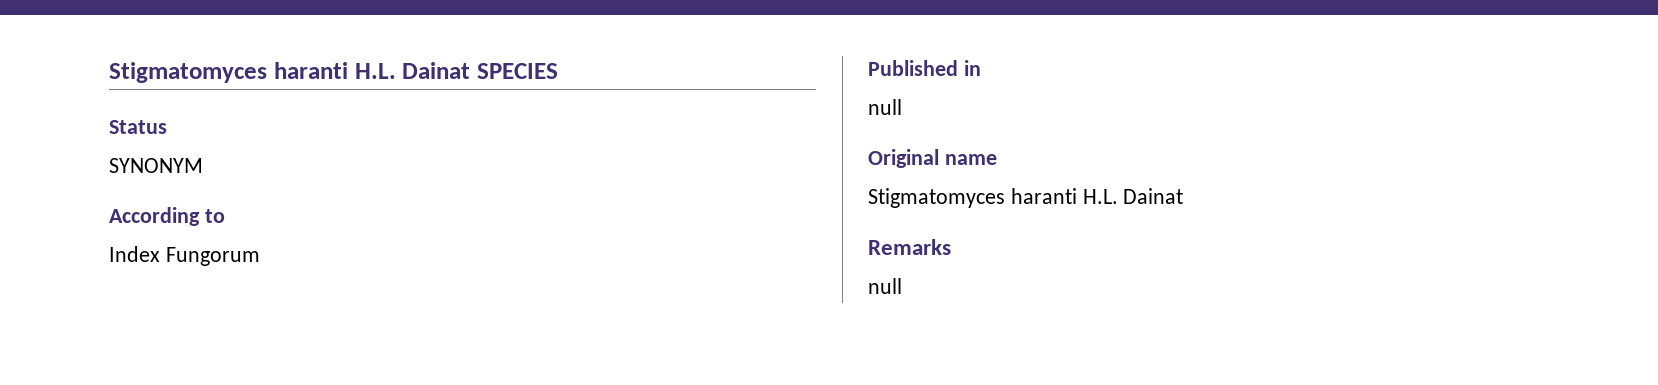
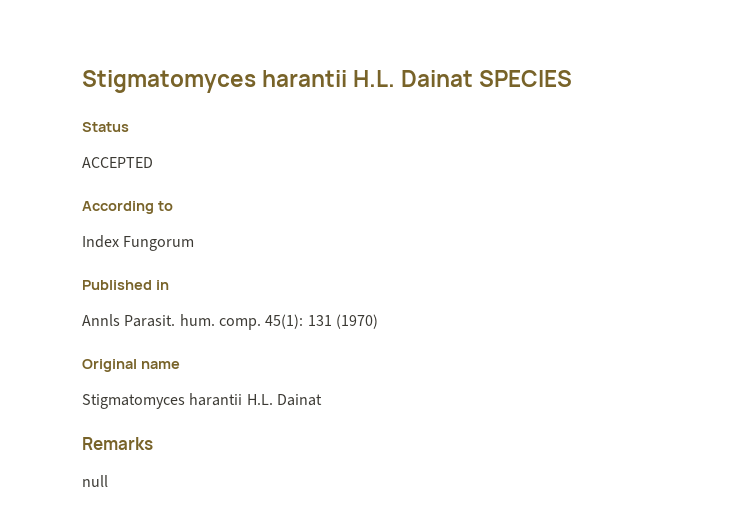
[109,62,348,83] Stigmatomyces haranti -> [82,70,348,93] Stigmatomyces harantii
[109,158,203,173] SYNONYM -> [82,157,153,168] ACCEPTED
[868,99,902,115] null -> [82,314,378,330] Annls Parasit. hum. comp. 45(1): 131 (1970)
[1010,188,1077,204] haranti -> [189,393,243,406] harantii

